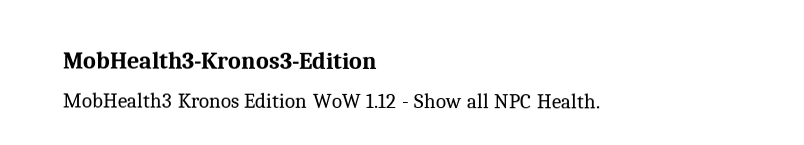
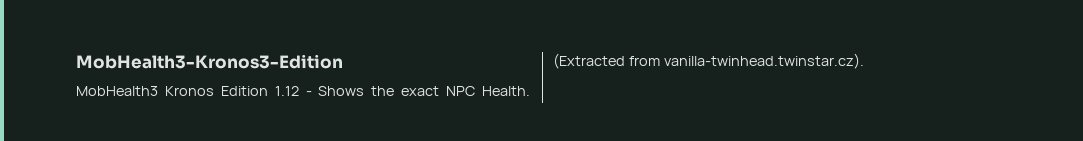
[311,93,361,108] WoW -> (268, 91) none
[413,93,600,109] Show all NPC Health. -> [318,86,531,96] [553,53,864,69] Shows the exact NPC Health. (Extracted from vanilla-twinhead.twinstar.cz).

